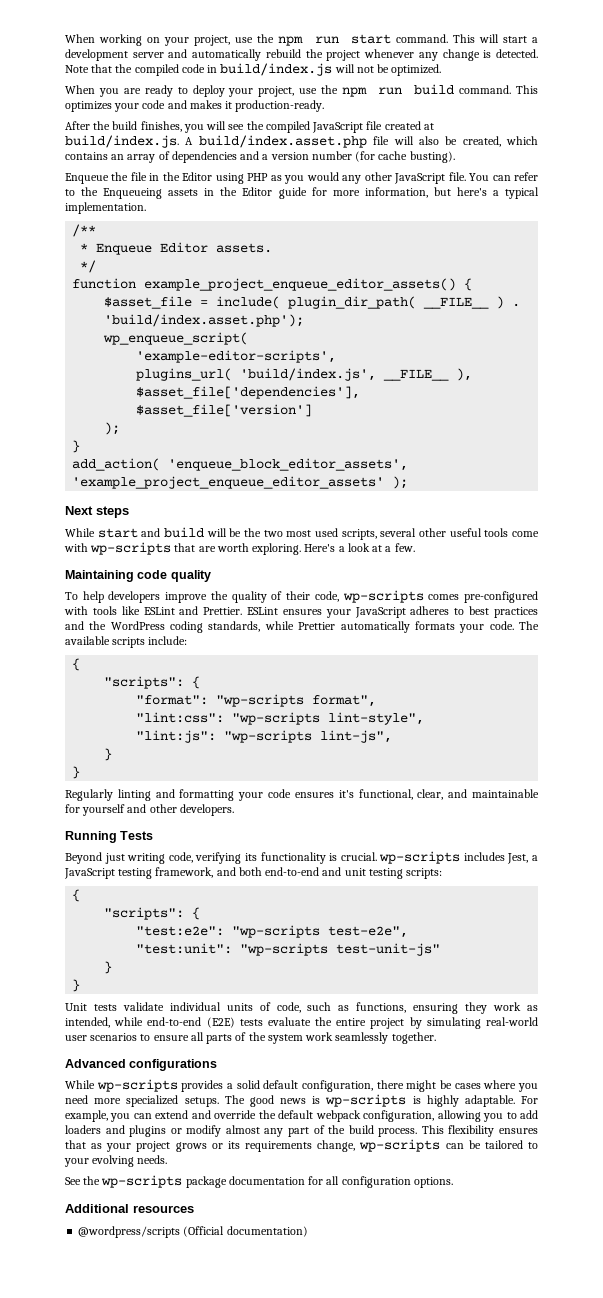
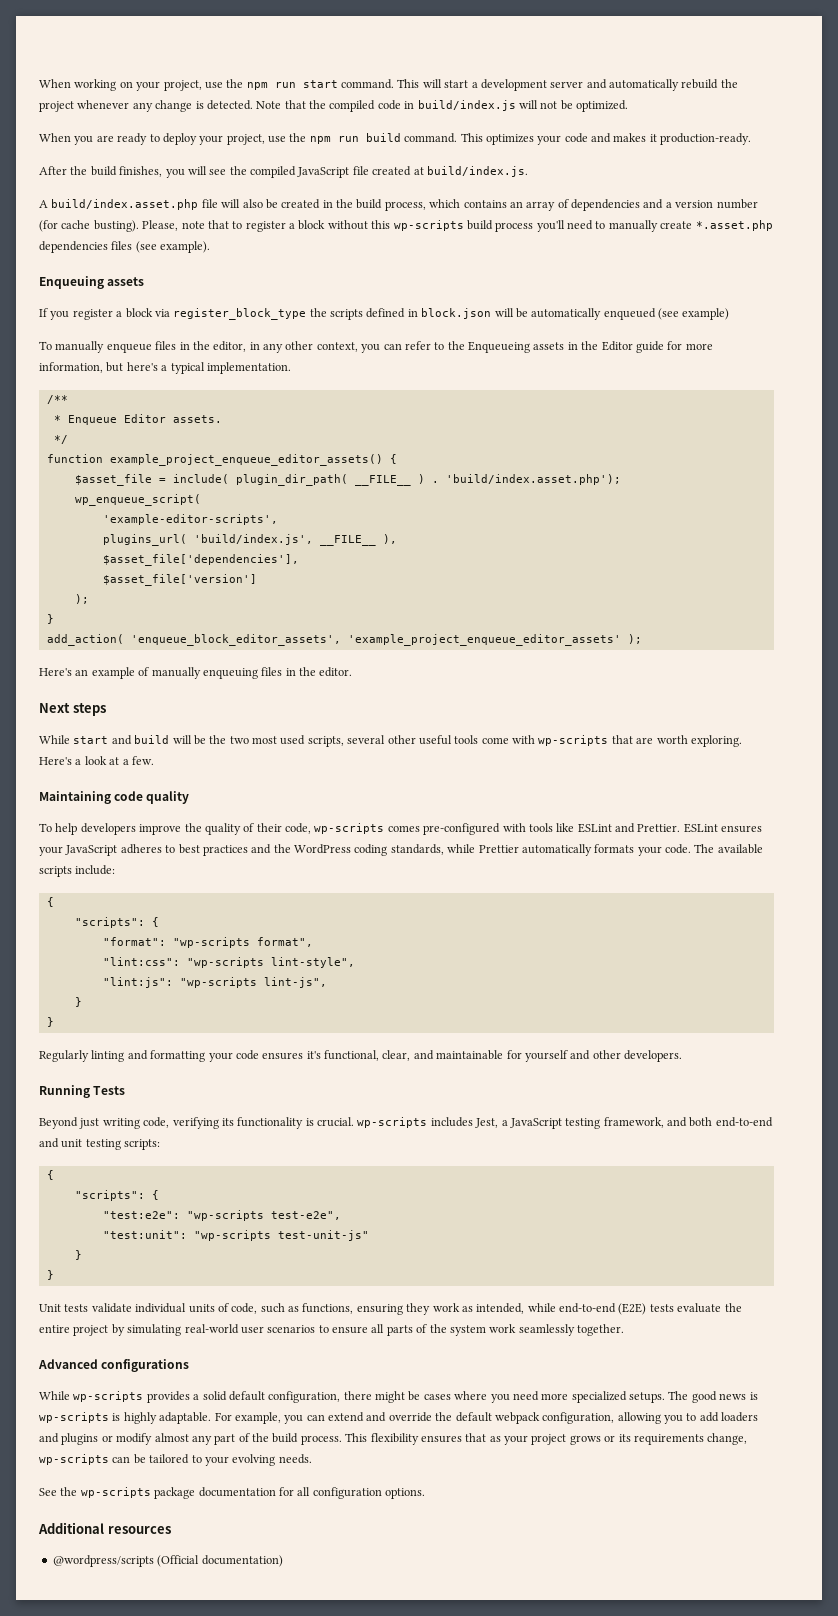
(179, 141) none -> (528, 171) //
[462,136,501,147] created, -> [281,199,426,211] created in the build process,
[65,172,490,184] // Enqueue the file in the Editor using PHP as you would any other JavaScript file. You -> [142,220,773,232] [39,241,211,253] [39,276,145,289] [39,308,730,320] [39,341,381,353] Please, note that to register a block without this wp-scripts build process you'll need to manually create *.asset.php dependencies files (see example). // Enqueuing assets // If you register a block via register_block_type the scripts defined in block.json will be automatically enqueued (see example) // To manually enqueue files in the editor, in any other context, you
(409, 482) none -> [39,667,353,679] // Here's an example of manually enqueuing files in the editor.

